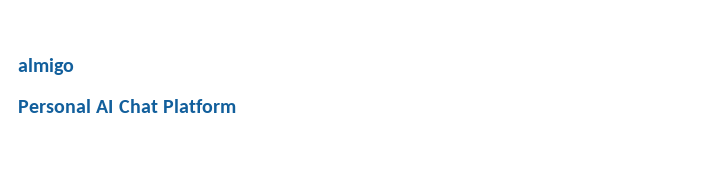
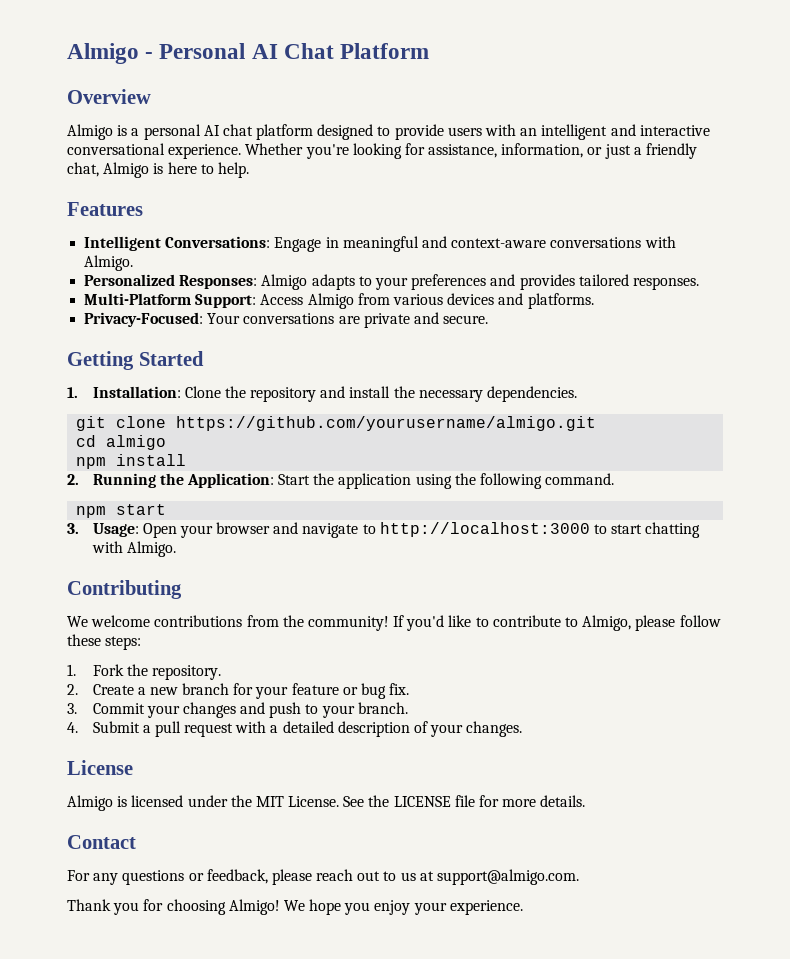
[18,58,74,75] almigo // -> [67,43,154,64] Almigo -
(236, 106) none -> [67,89,151,104] [67,124,710,140] [67,143,698,159] [67,162,249,178] [67,202,143,216] [84,236,676,252] [84,255,134,271] [84,274,699,290] [84,293,594,309] [84,312,489,328] [67,351,204,370] [67,386,577,402] [76,416,597,431] [76,435,167,450] [76,454,187,469] [67,473,615,489] [76,504,167,518] [67,522,701,538] [91,541,176,557] [67,580,182,599] [67,615,721,631] [67,634,142,650] [67,664,221,680] [67,683,410,699] [67,702,408,718] [67,721,523,737] [67,760,133,775] [67,795,586,811] [67,835,136,849] [67,869,580,885] [67,899,523,915] // Overview // Almigo is a personal AI chat platform designed to provide users with an intelligent and interactive conversational experience. Whether you're looking for assistance, information, or just a friendly chat, Almigo is here to help. // Features // Intelligent Conversations: Engage in meaningful and context-aware conversations with Almigo. // Personalized Responses: Almigo adapts to your preferences and provides tailored responses. // Multi-Platform Support: Access Almigo from various devices and platforms. // Privacy-Focused: Your conversations are private and secure. // Getting Started // 1. Installation: Clone the repository and install the necessary dependencies. // git clone https://github.com/yourusername/almigo.git // cd almigo // npm install // 2. Running the Application: Start the application using the following command. // npm start // 3. Usage: Open your browser and navigate to http://localhost:3000 to start chatting with Almigo. // Contributing // We welcome contributions from the community! If you'd like to contribute to Almigo, please follow these steps: // 1. Fork the repository. // 2. Create a new branch for your feature or bug fix. // 3. Commit your changes and push to your branch. // 4. Submit a pull request with a detailed description of your changes. // License // Almigo is licensed under the MIT License. See the LICENSE file for more details. // Contact // For any questions or feedback, please reach out to us at support@almigo.com. // Thank you for choosing Almigo! We hope you enjoy your experience.

